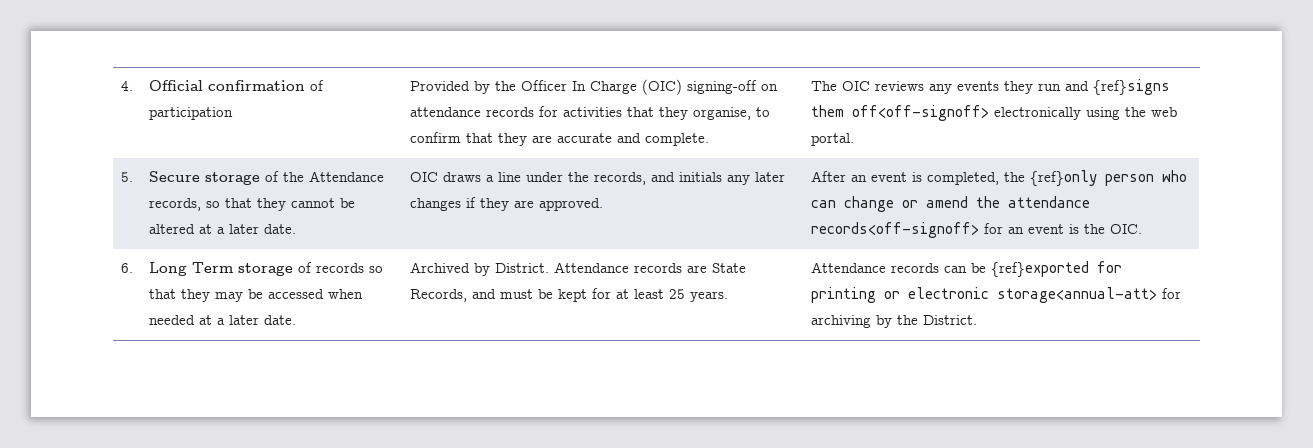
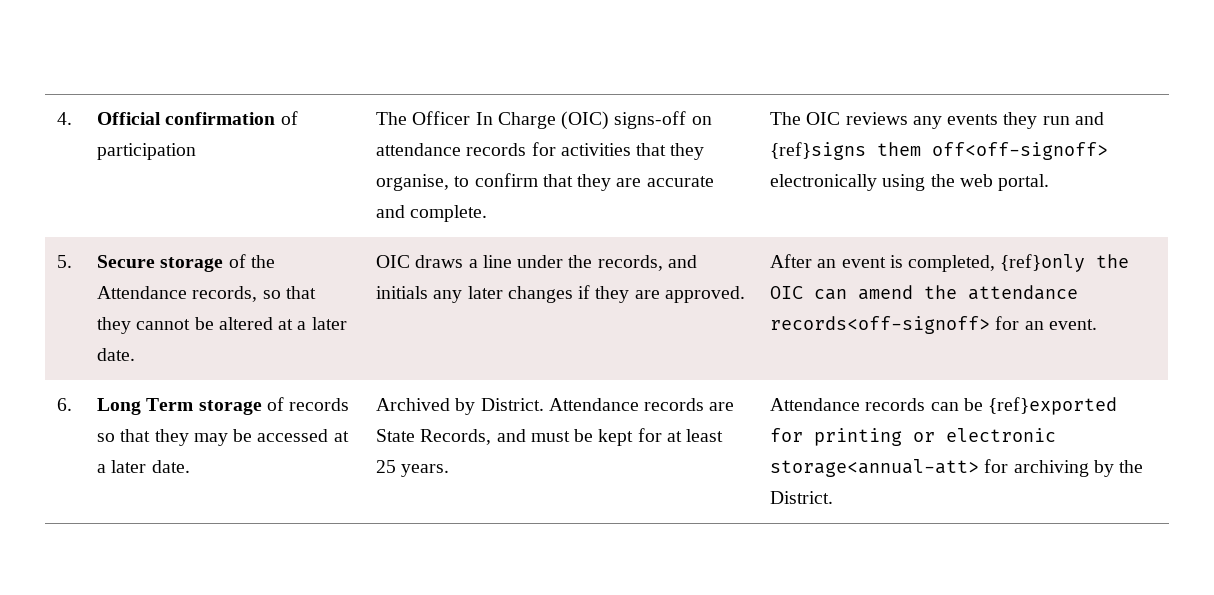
[409,81,516,94] Provided by the -> [376,112,408,125] The
[686,80,757,94] signing-off -> [614,111,687,129] signs-off
[1003,170,1187,186] [810,196,918,212] the {ref}only person who can change or -> [1000,254,1130,272] [770,286,848,300] {ref}only the OIC can
[1027,224,1142,234] event is the OIC. -> [1048,319,1097,330] event.
[327,289,363,299] [148,315,195,325] when needed -> (329, 435) none

